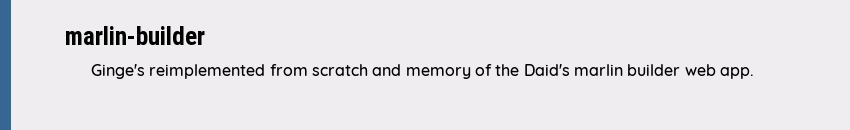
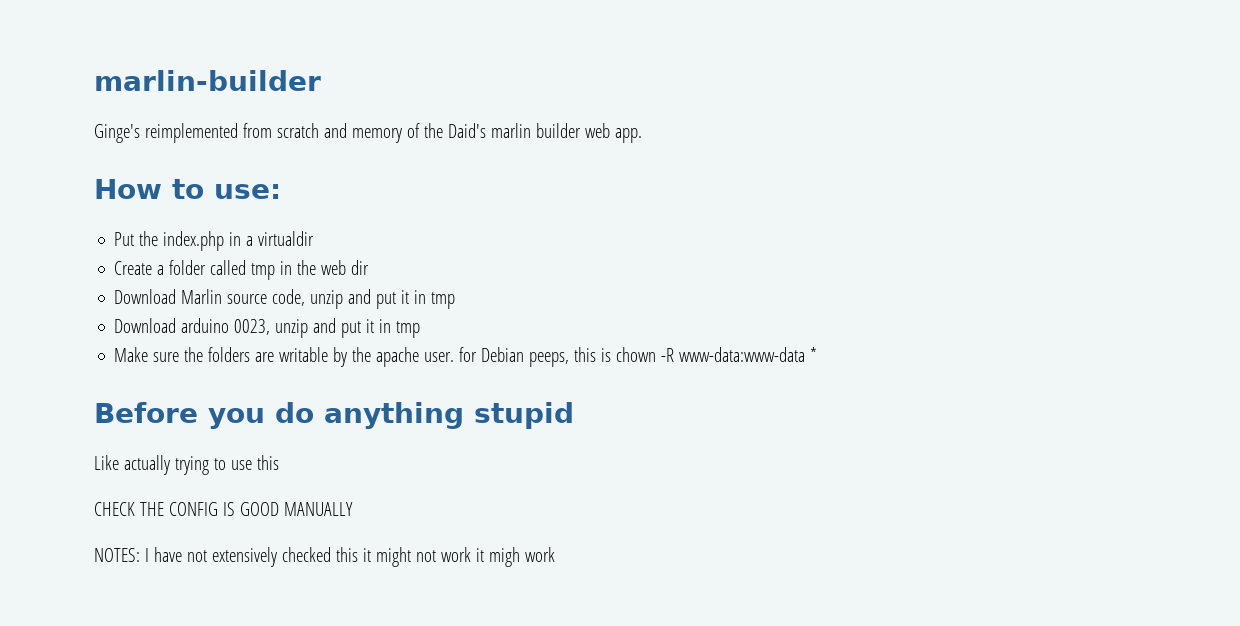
(754, 73) none -> [94,179,281,199] [114,231,315,251] [114,260,370,280] [114,289,456,309] [114,318,421,338] [114,347,818,367] [94,402,574,429] [94,455,279,475] [94,502,353,516] [94,547,555,567] // How to use: // Put the index.php in a virtualdir // Create a folder called tmp in the web dir // Download Marlin source code, unzip and put it in tmp // Download arduino 0023, unzip and put it in tmp // Make sure the folders are writable by the apache user. for Debian peeps, this is chown -R www-data:www-data * // Before you do anything stupid // Like actually trying to use this // CHECK THE CONFIG IS GOOD MANUALLY // NOTES: I have not extensively checked this it might not work it migh work

